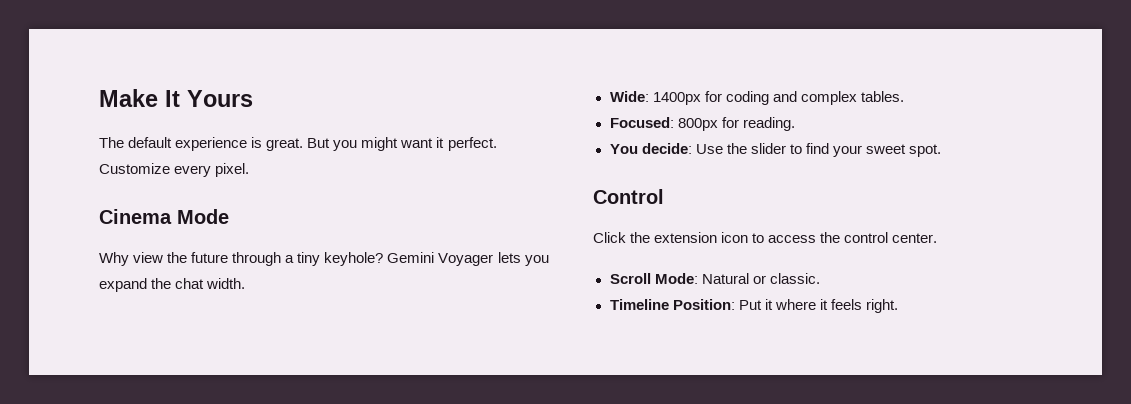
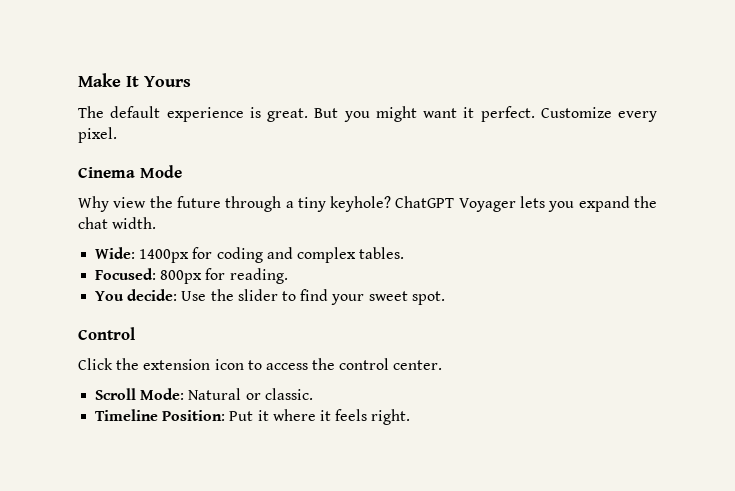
[387,252,435,263] Gemini -> [395,196,455,208] ChatGPT

